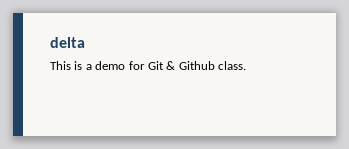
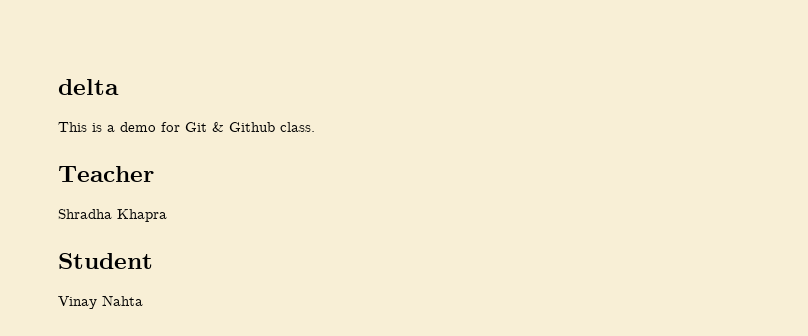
(246, 65) none -> [58,166,154,182] [58,209,167,222] [58,253,153,269] [58,295,143,309] // Teacher // Shradha Khapra // Student // Vinay Nahta

